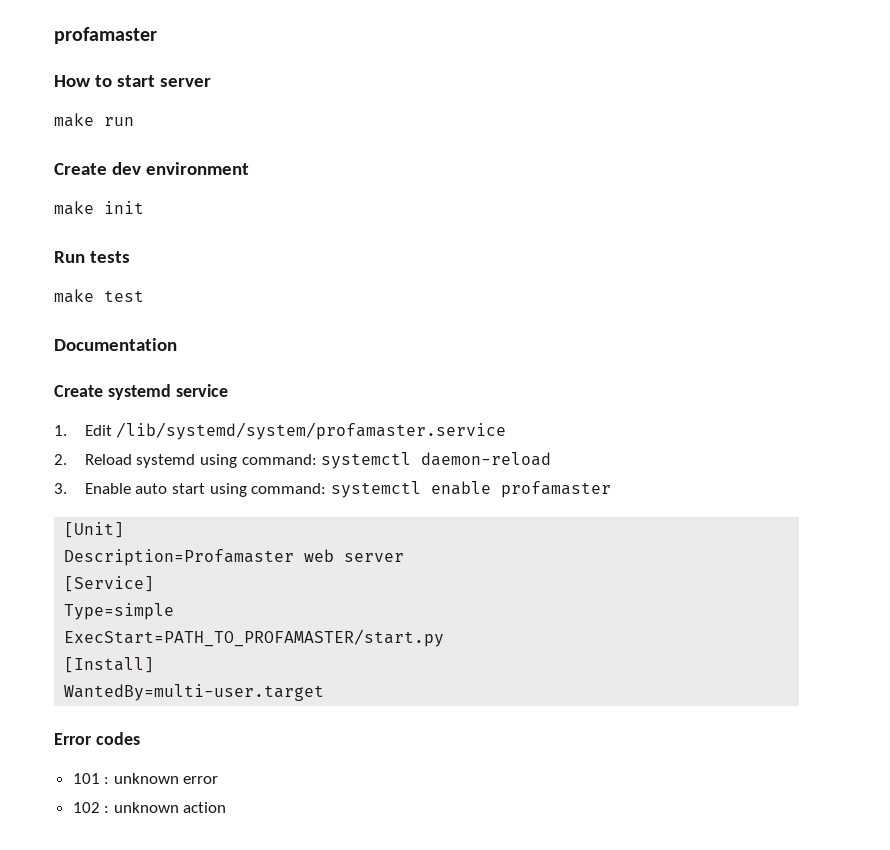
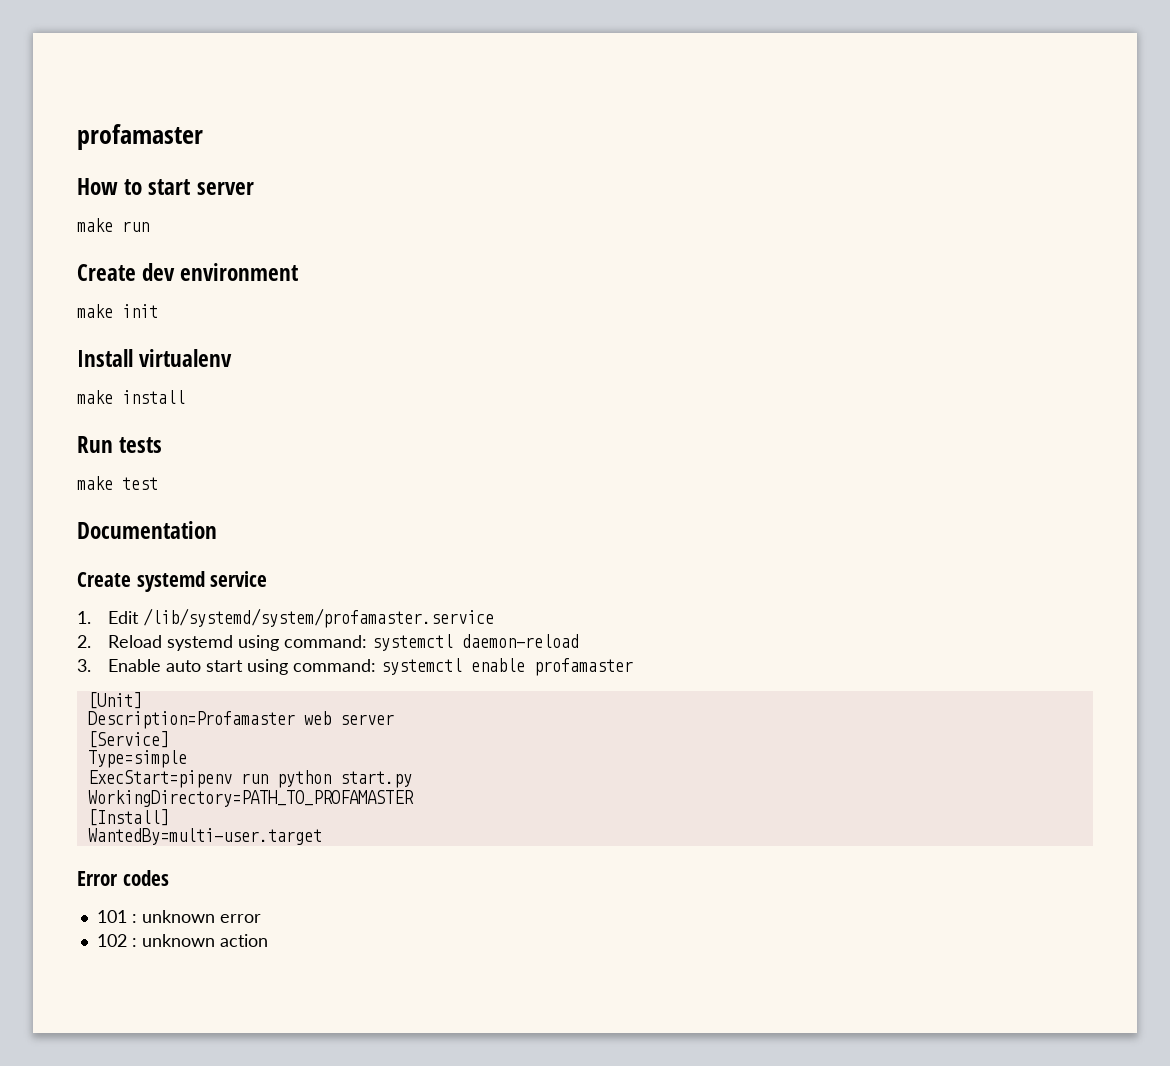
(144, 207) none -> [77,349,233,367] [77,390,185,404] // Install virtualenv // make install
[64,629,445,647] ExecStart=PATH_TO_PROFAMASTER/start.py -> [87,770,412,788] [87,790,414,807] ExecStart=pipenv run python start.py // WorkingDirectory=PATH_TO_PROFAMASTER

